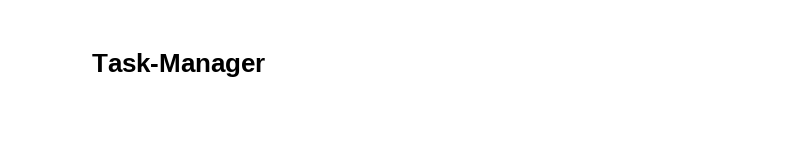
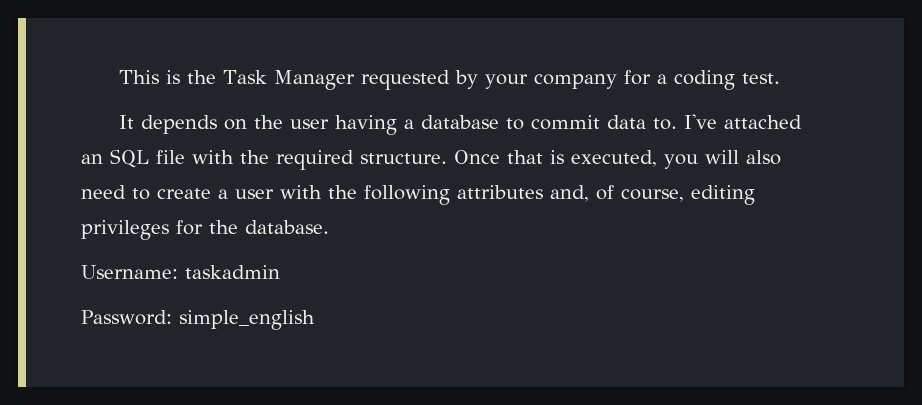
[92,53,265,77] Task-Manager -> [119,70,780,90] [119,114,803,135] [81,149,781,170] [81,185,755,205] [81,220,329,240] [81,265,280,279] [81,310,315,330] This is the Task Manager requested by your company for a coding test. // It depends on the user having a database to commit data to. I've attached an SQL file with the required structure. Once that is executed, you will also need to create a user with the following attributes and, of course, editing privileges for the database. // Username: taskadmin // Password: simple_english

